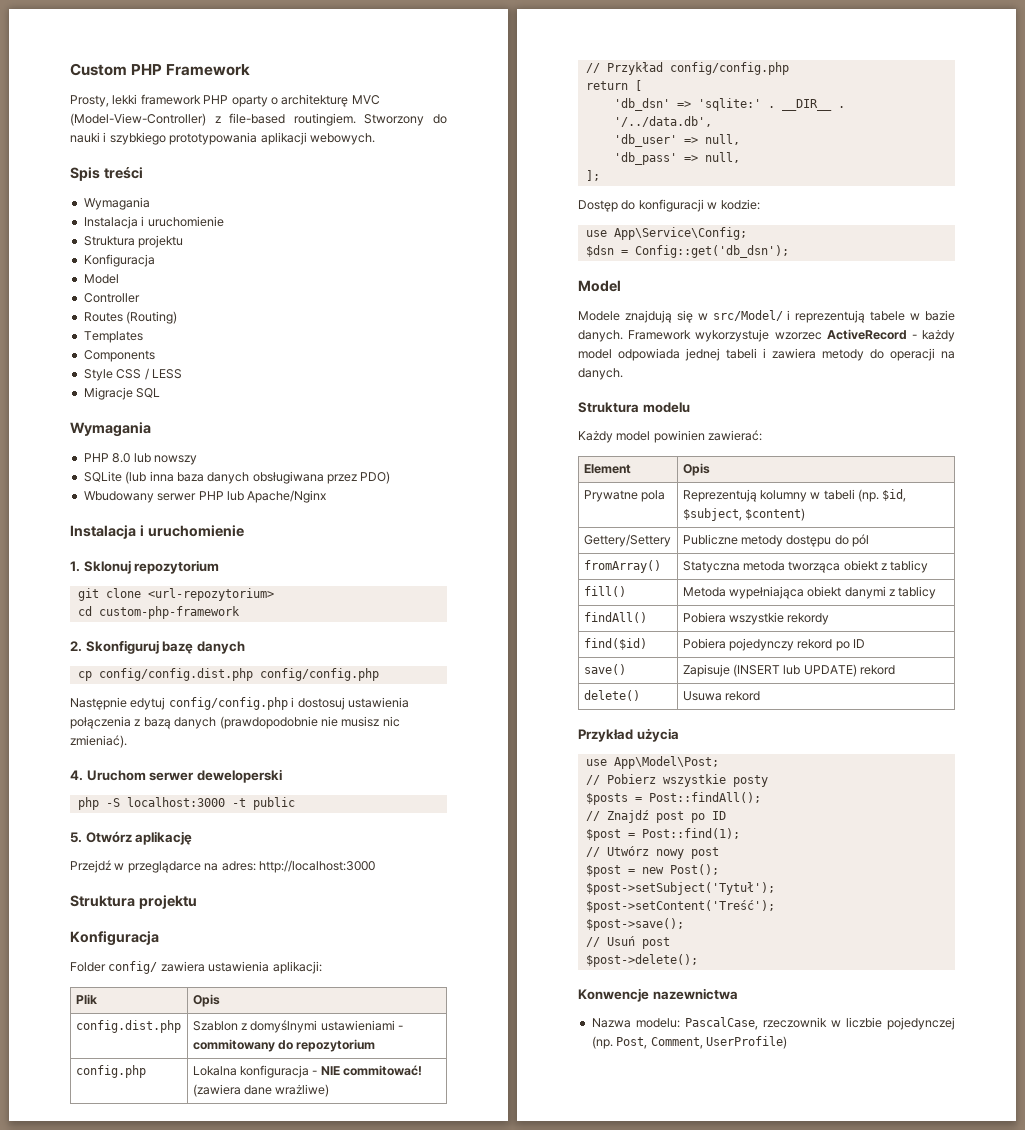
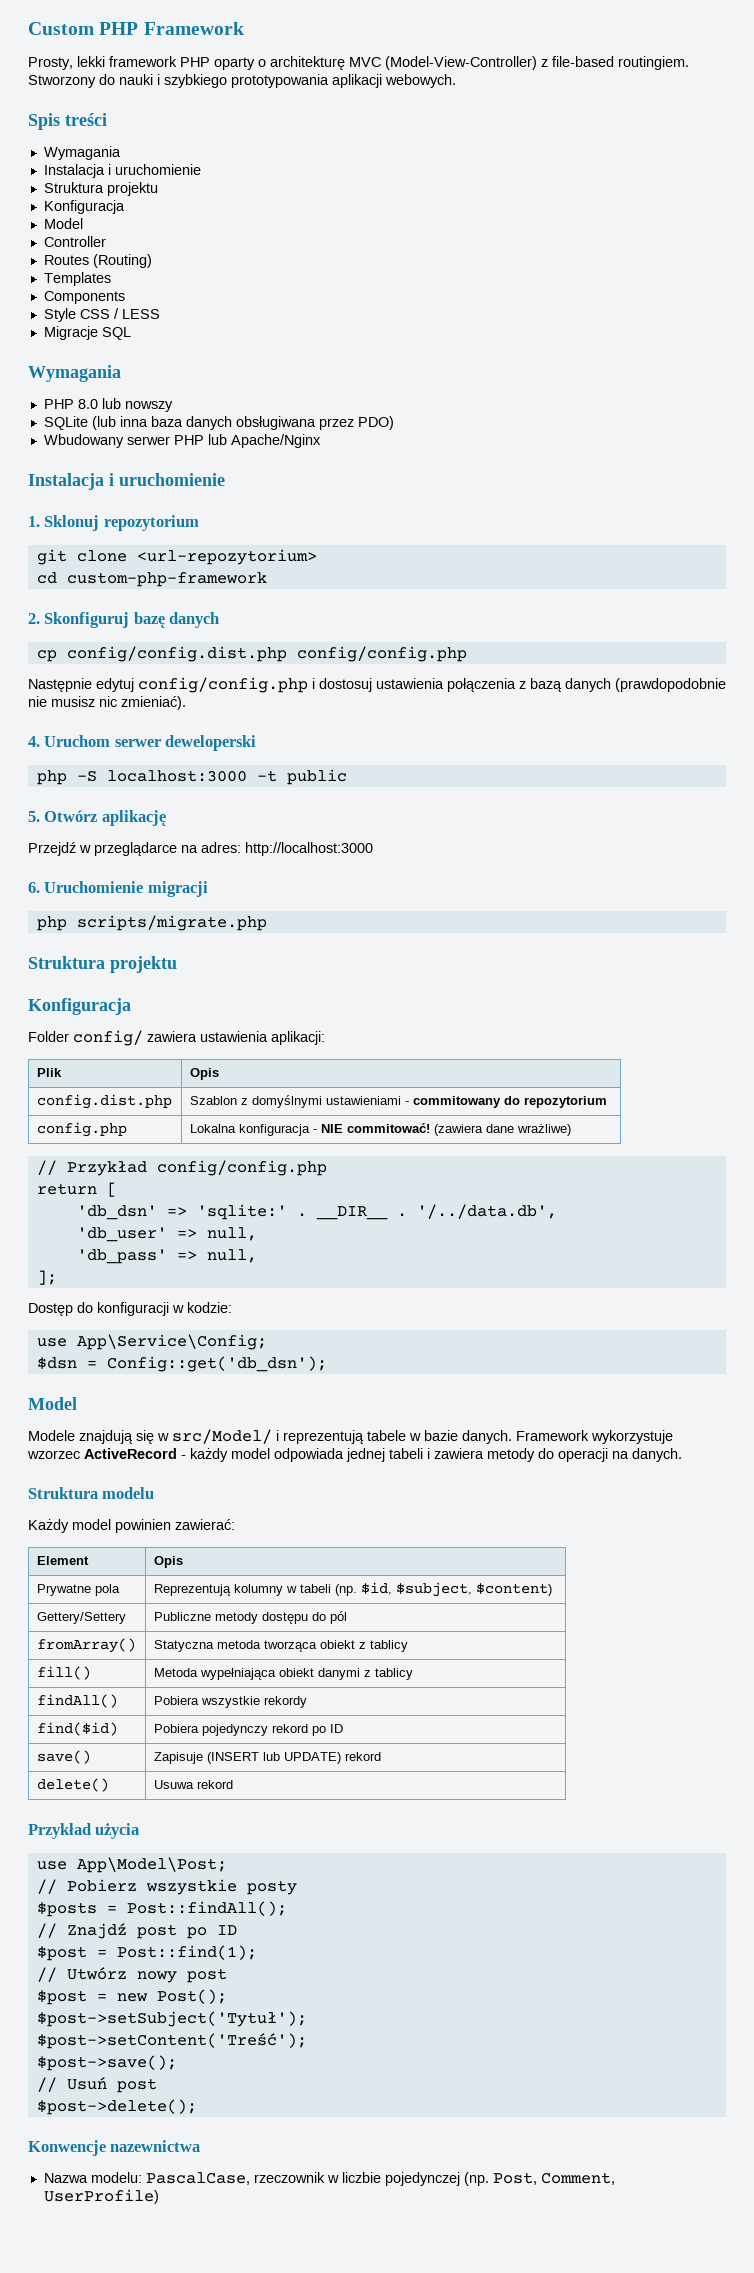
(375, 866) none -> [28,881,208,897] [36,915,267,931] // 6. Uruchomienie migracji // php scripts/migrate.php

